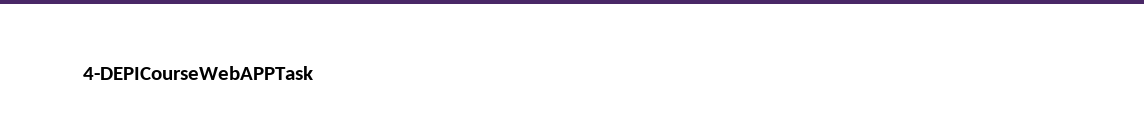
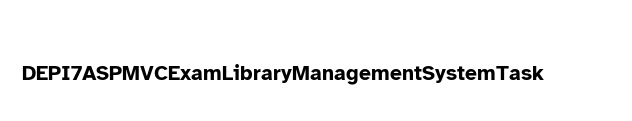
[83,66,313,80] 4-DEPICourseWebAPPTask -> [22,64,544,85] DEPI7ASPMVCExamLibraryManagementSystemTask

